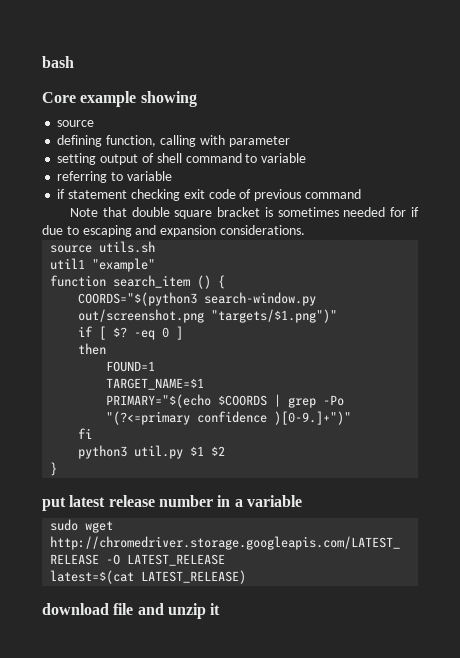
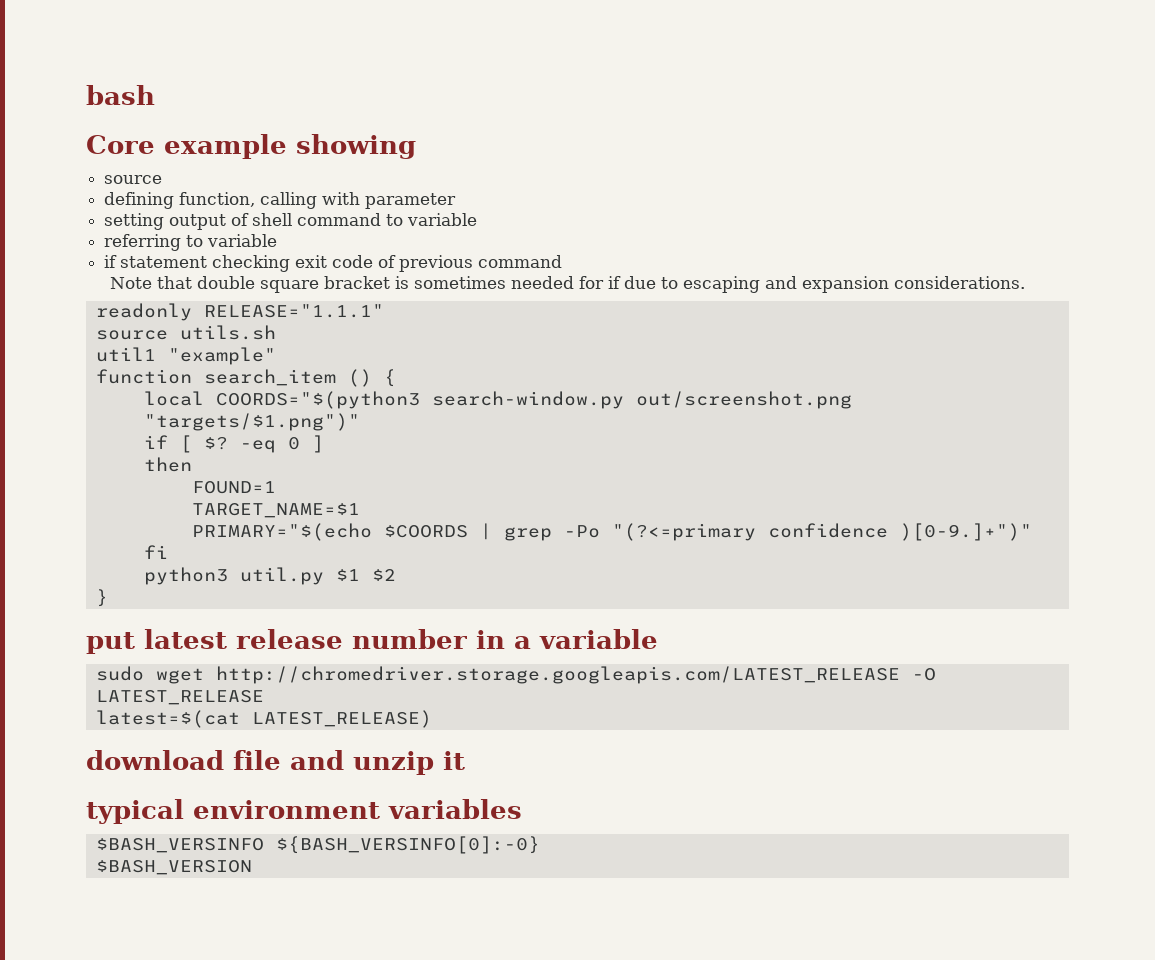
(305, 230) none -> [95,303,384,321] // readonly RELEASE="1.1.1"
(226, 282) none -> [143,391,204,406] local
(221, 609) none -> [86,799,522,824] [95,836,540,854] [95,860,252,875] // typical environment variables // $BASH_VERSINFO ${BASH_VERSINFO[0]:-0} // $BASH_VERSION

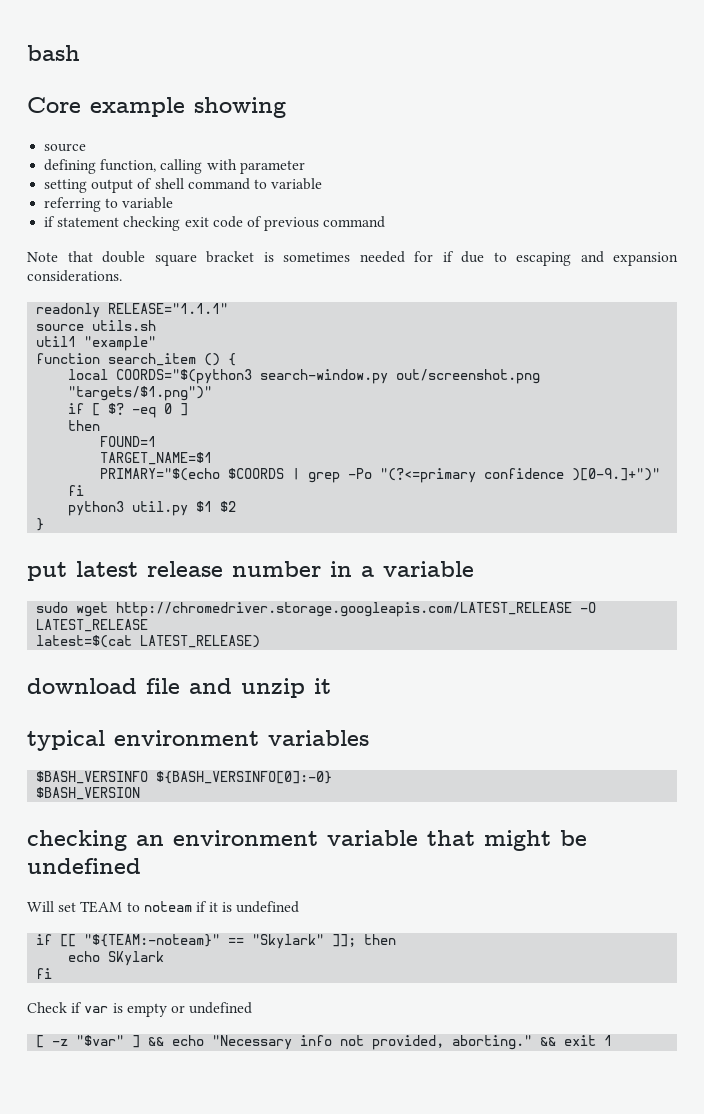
(252, 867) none -> [27,830,587,851] [27,858,141,874] [27,901,300,913] [36,934,397,949] [68,951,165,966] [36,968,53,979] [27,1002,253,1017] [36,1035,613,1050] // checking an environment variable that might be undefined // Will set TEAM to noteam if it is undefined // if [[ "${TEAM:-noteam}" == "Skylark" ]]; then // echo SKylark // fi // Check if var is empty or undefined // [ -z "$var" ] && echo "Necessary info not provided, aborting." && exit 1

